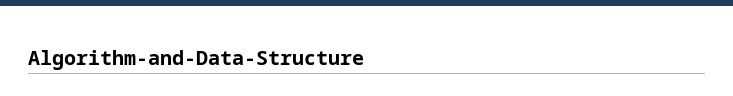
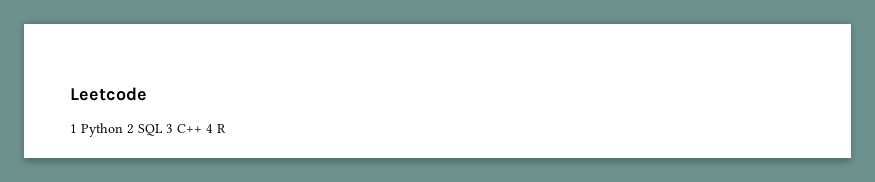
[28,50,364,70] Algorithm-and-Data-Structure -> [70,87,147,101] [70,123,226,137] Leetcode // 1 Python 2 SQL 3 C++ 4 R

